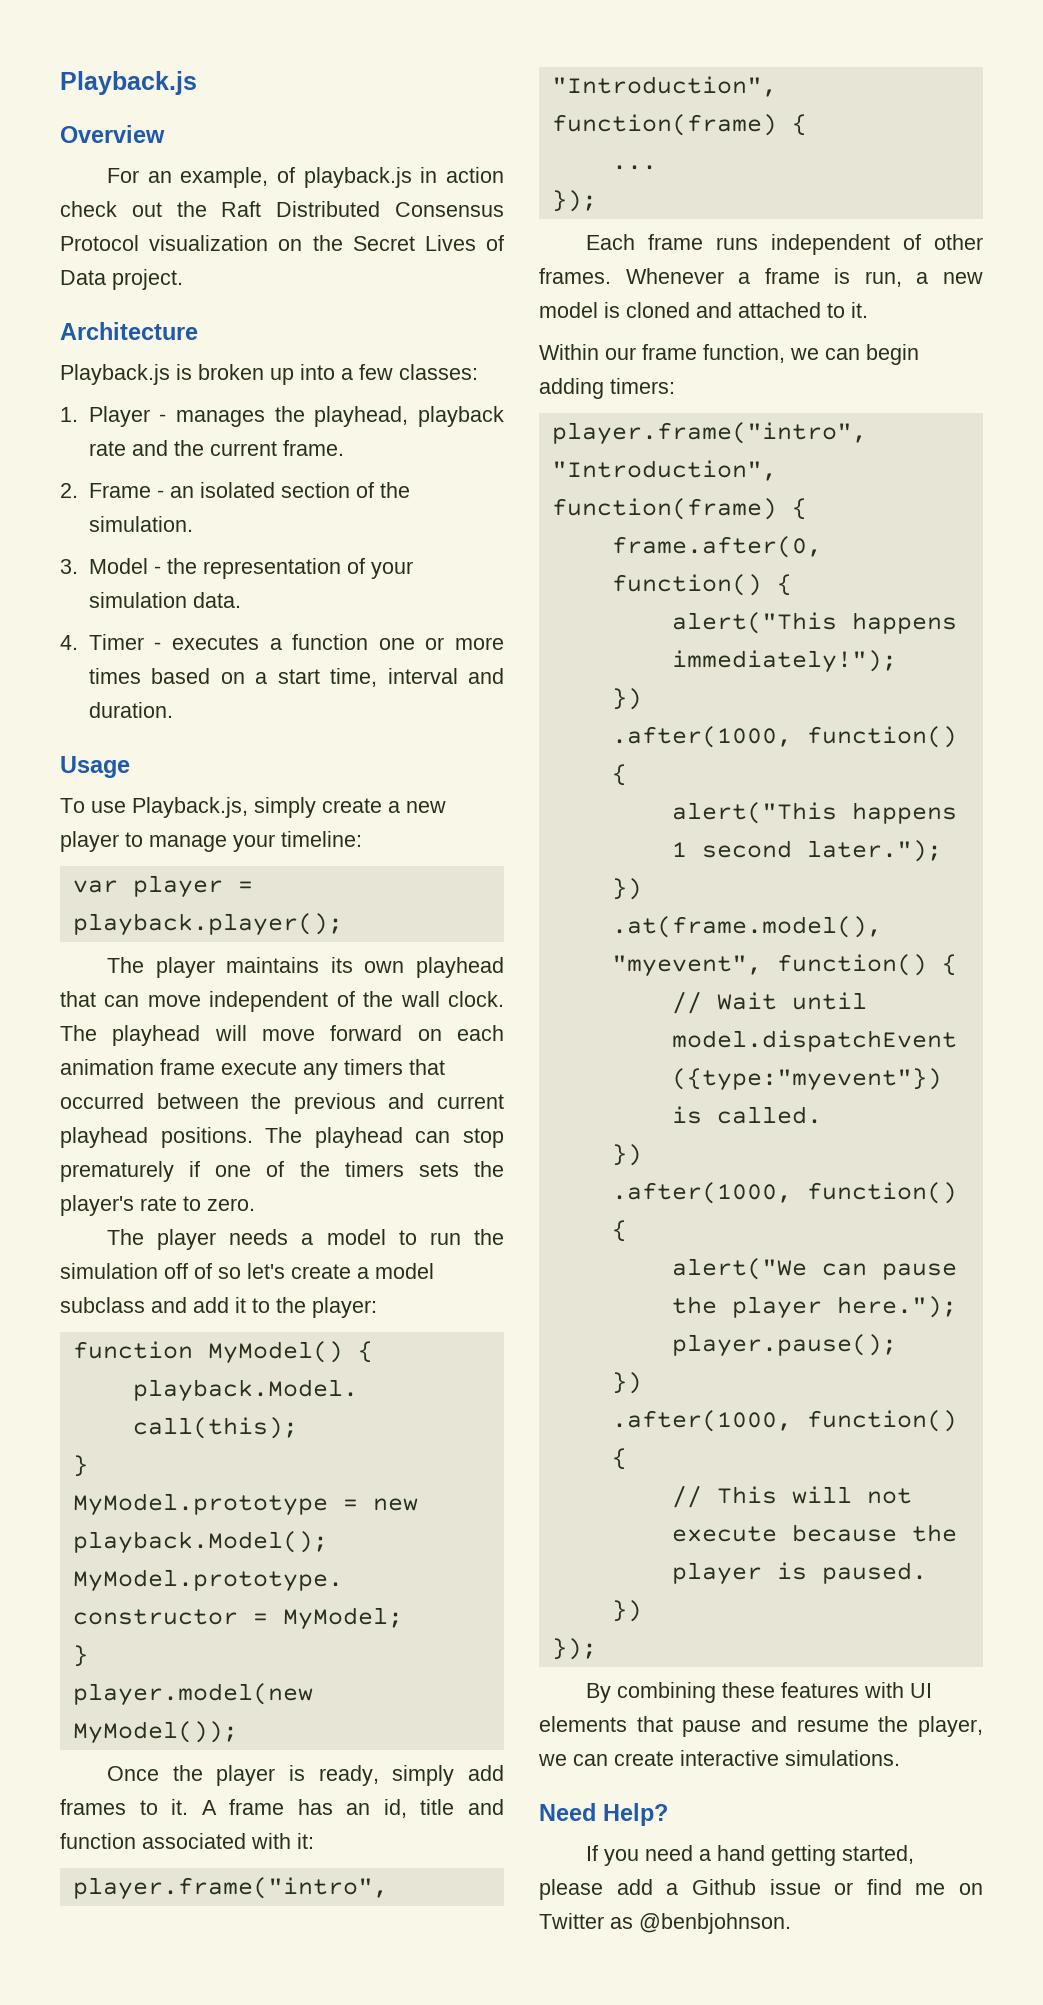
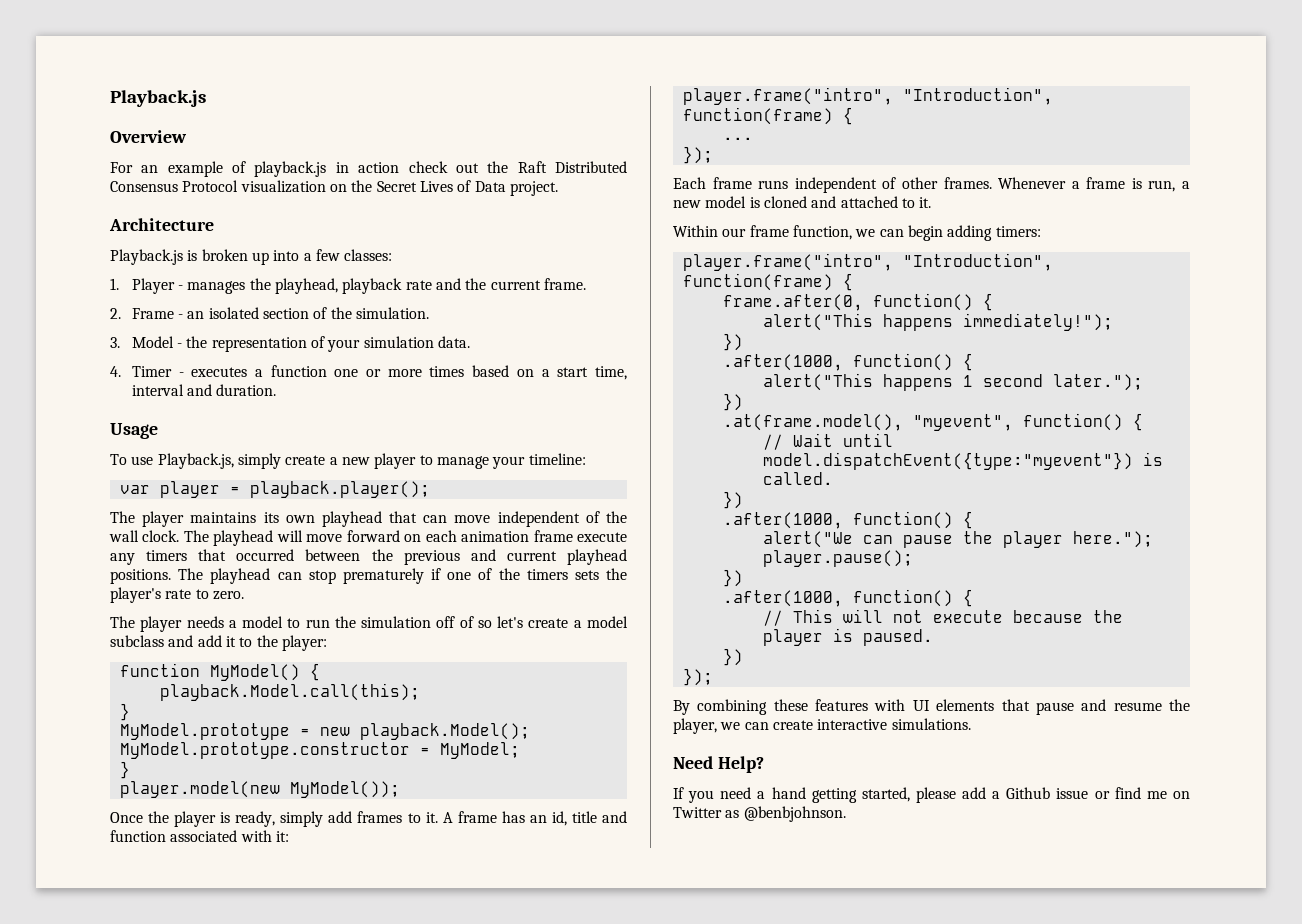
[180,167,269,188] example, -> [167,161,223,177] example

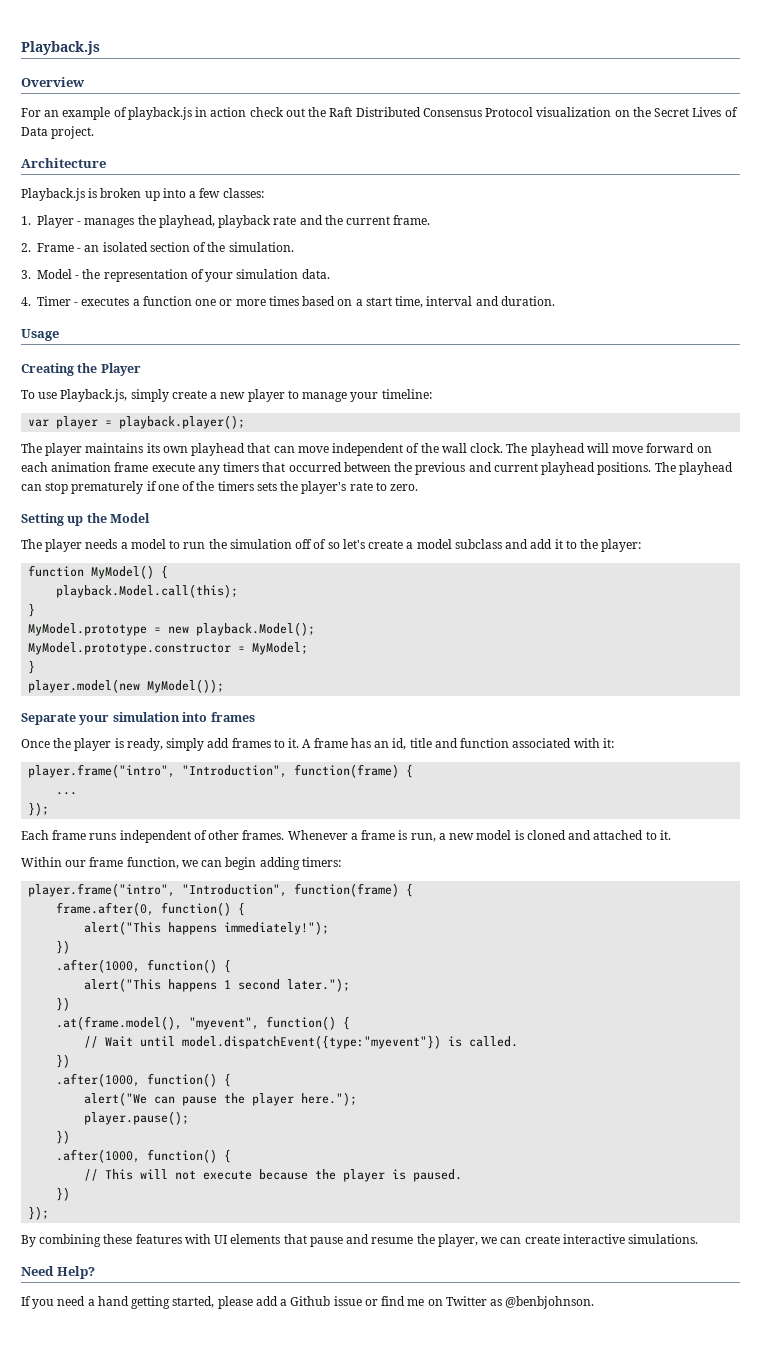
(158, 431) none -> [21,363,141,376] // Creating the Player
(244, 595) none -> [21,513,151,526] // Setting up the Model
(400, 789) none -> [21,712,255,725] // Separate your simulation into frames

